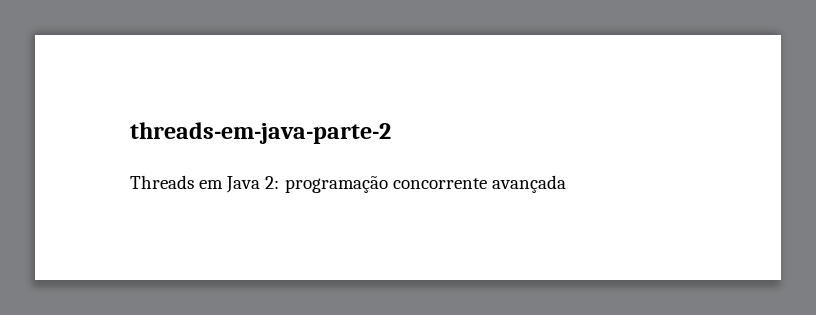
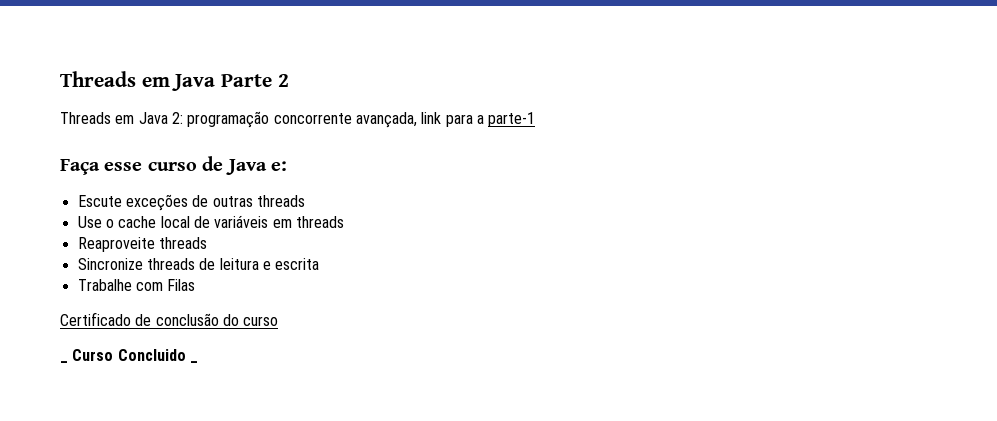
[130,122,391,144] threads-em-java-parte-2 -> [60,71,289,91] Threads em Java Parte 2
[491,175,566,193] avançada -> [355,112,536,128] [60,156,287,175] [77,194,305,211] [77,215,344,228] [77,237,207,252] [77,258,320,270] [77,279,196,291] [60,312,279,326] [60,361,68,363] [72,349,186,361] [189,361,198,363] avançada, link para a parte-1 // Faça esse curso de Java e: // Escute exceções de outras threads // Use o cache local de variáveis em threads // Reaproveite threads // Sincronize threads de leitura e escrita // Trabalhe com Filas // Certificado de conclusão do curso // _ Curso Concluido _

